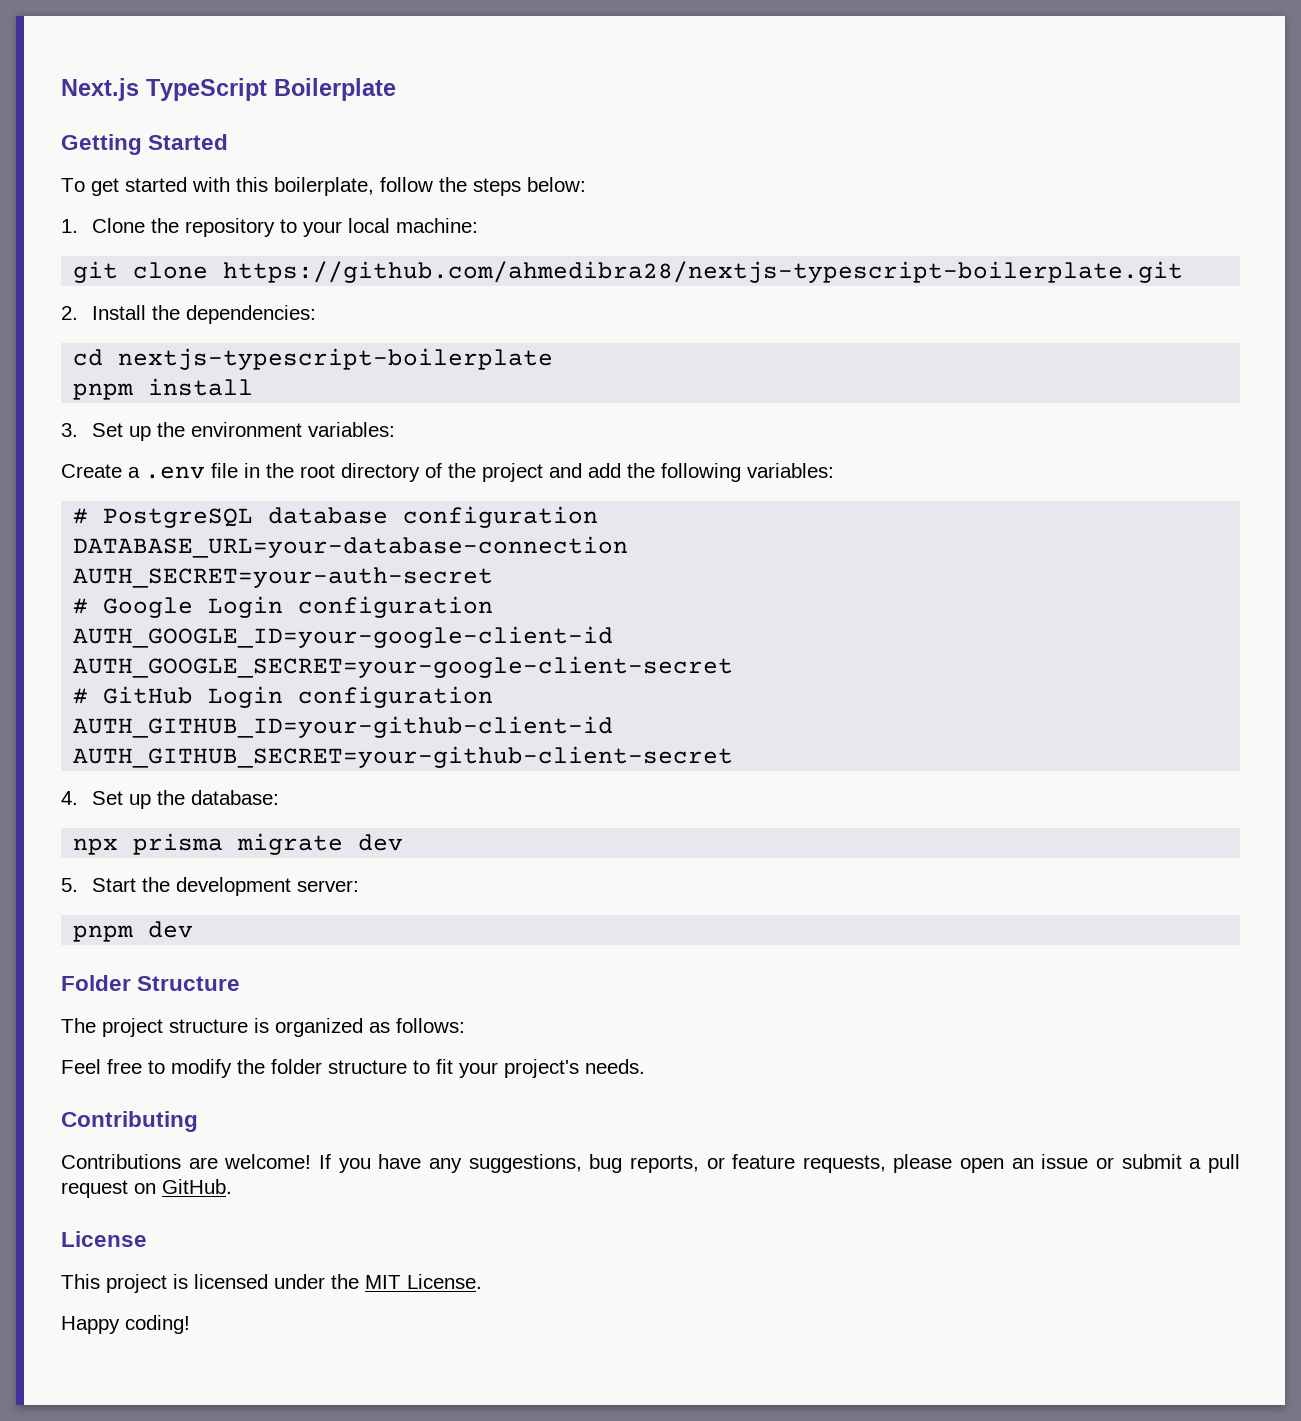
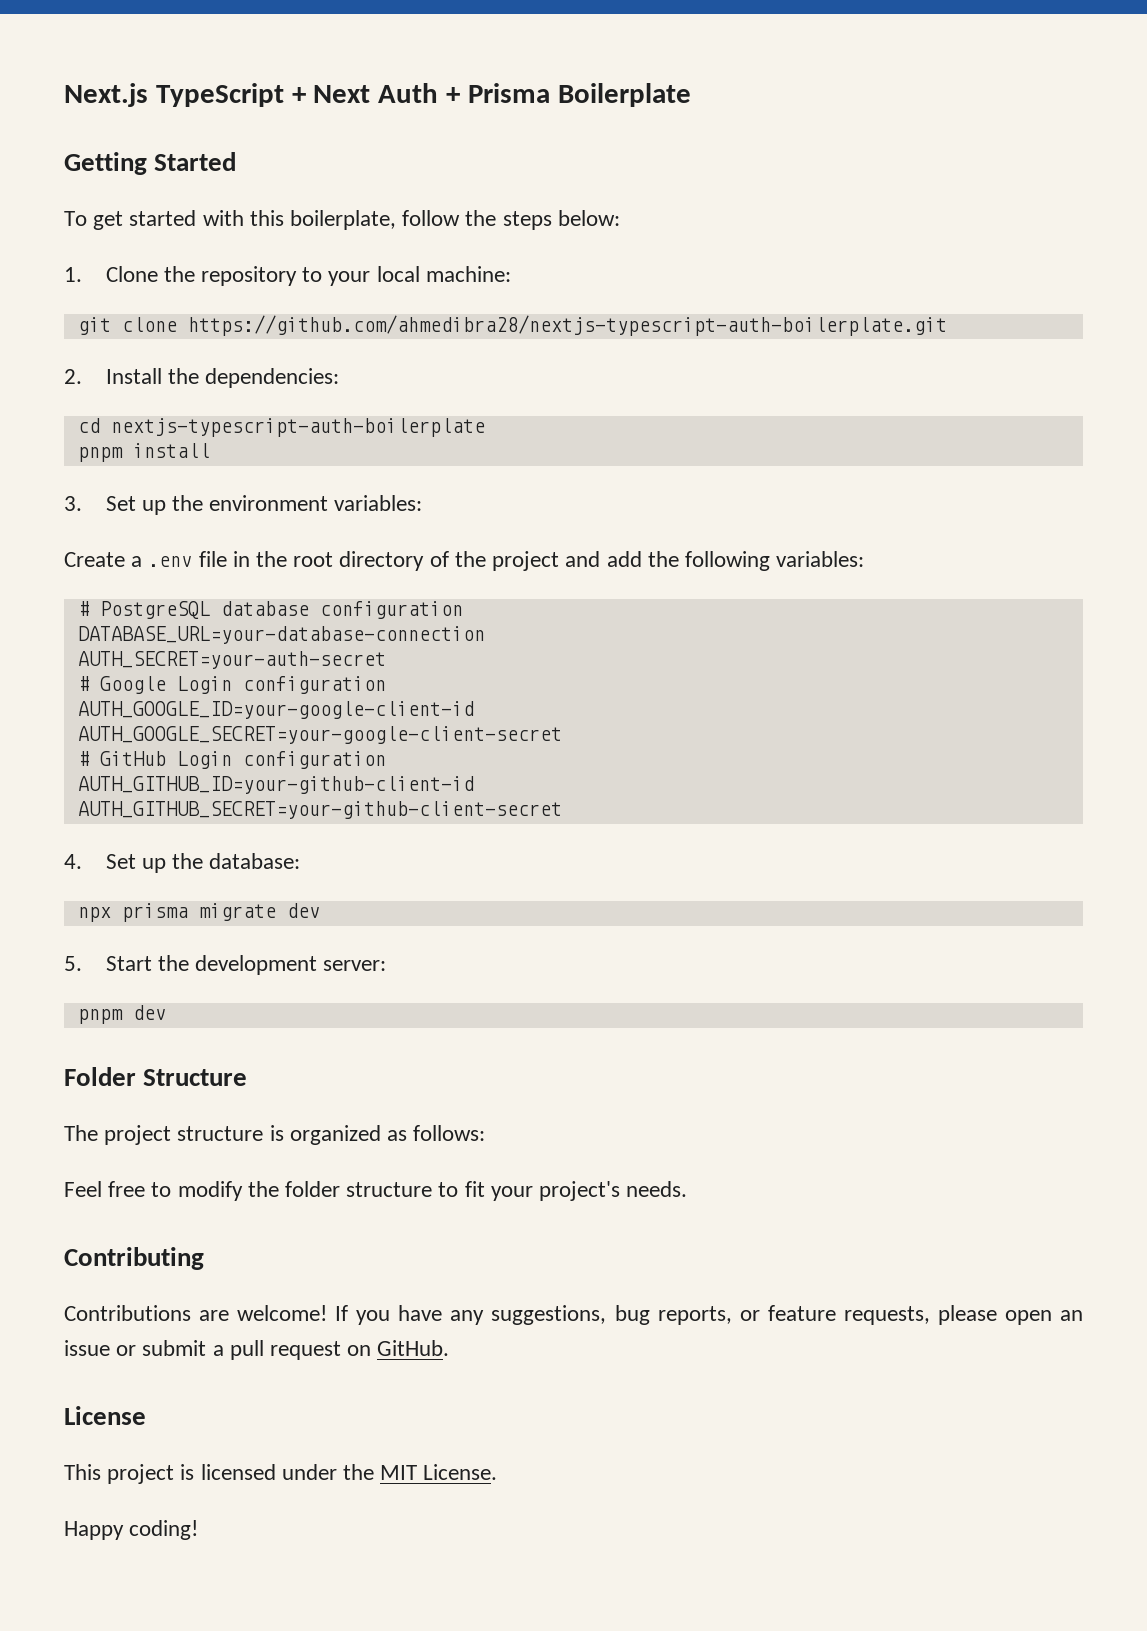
(267, 89) none -> [291,83,550,103] + Next Auth + Prisma
[223,261,1184,283] https://github.com/ahmedibra28/nextjs-typescript-boilerplate.git -> [187,315,947,336] https://github.com/ahmedibra28/nextjs-typescript-auth-boilerplate.git
[118,348,554,370] nextjs-typescript-boilerplate -> [110,418,485,437] nextjs-typescript-auth-boilerplate

